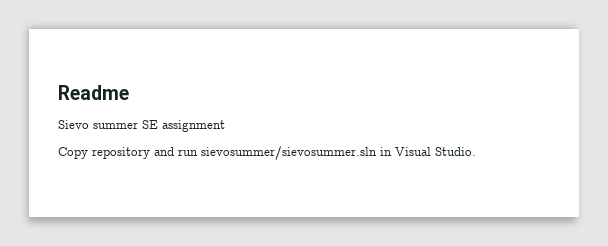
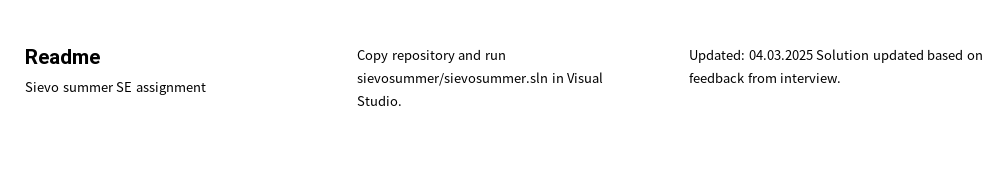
(476, 151) none -> [689,49,983,63] [689,72,842,83] // Updated: 04.03.2025 Solution updated based on feedback from interview.

